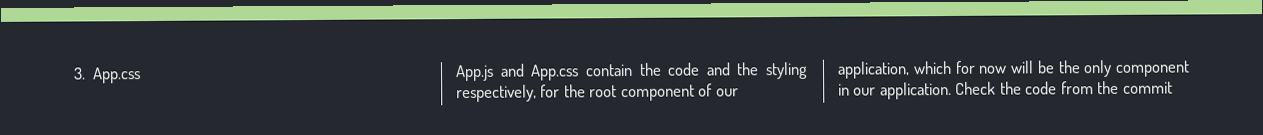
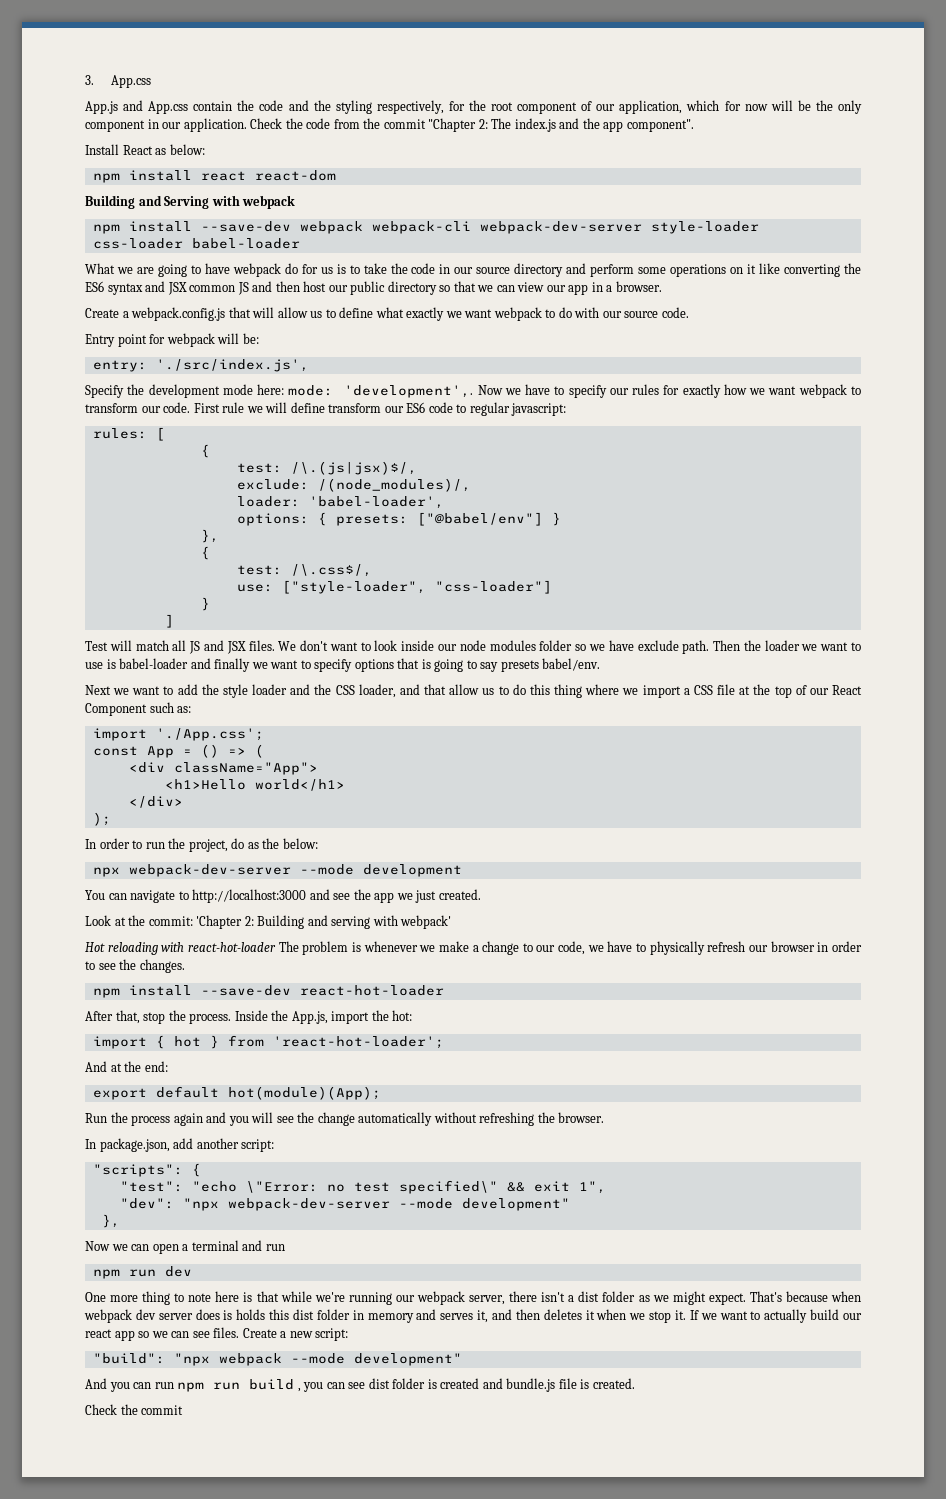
(1173, 87) none -> [428,118,694,132] [85,144,205,155] [92,170,336,183] [85,195,296,209] [92,221,759,234] [92,238,300,249] [85,263,862,277] [85,281,662,295] [85,307,689,321] [85,333,259,347] [92,359,309,372] [85,384,861,398] [85,402,567,416] [92,427,165,441] [200,444,210,458] [236,461,417,475] [236,478,471,492] [236,496,444,509] [236,512,561,526] [200,529,219,543] [200,546,210,560] [236,564,372,577] [236,580,552,594] [200,597,210,611] [164,614,174,628] [85,640,862,654] [85,658,601,672] [85,684,862,698] [85,702,192,716] [92,728,264,741] [92,744,264,758] [128,762,318,775] [164,779,345,791] [128,796,183,808] [92,812,111,826] [85,838,318,852] [92,864,462,877] [85,889,481,903] [85,915,452,929] [85,941,863,955] [85,959,185,973] [92,985,444,998] [85,1010,413,1024] [92,1035,444,1049] [85,1061,168,1072] [92,1086,381,1100] [85,1112,605,1126] [85,1138,275,1152] [92,1163,201,1177] [119,1180,606,1194] [119,1198,570,1211] [101,1214,120,1228] [85,1240,285,1254] [92,1266,192,1279] [85,1291,862,1305] [84,1309,863,1323] [85,1327,349,1341] [92,1353,462,1366] [85,1378,635,1392] [85,1404,184,1415] "Chapter 2: The index.js and the app component". // Install React as below: // npm install react react-dom // Building and Serving with webpack // npm install --save-dev webpack webpack-cli webpack-dev-server style-loader css-loader babel-loader // What we are going to have webpack do for us is to take the code in our source directory and perform some operations on it like converting the ES6 syntax and JSX common JS and then host our public directory so that we can view our app in a browser. // Create a webpack.config.js that will allow us to define what exactly we want webpack to do with our source code. // Entry point for webpack will be: // entry: './src/index.js', // Specify the development mode here: mode: 'development',. Now we have to specify our rules for exactly how we want webpack to transform our code. First rule we will define transform our ES6 code to regular javascript: // rules: [ // { // test: /\.(js|jsx)$/, // exclude: /(node_modules)/, // loader: 'babel-loader', // options: { presets: ["@babel/env"] } // }, // { // test: /\.css$/, // use: ["style-loader", "css-loader"] // } // ] // Test will match all JS and JSX files. We don't want to look inside our node modules folder so we have exclude path. Then the loader we want to use is babel-loader and finally we want to specify options that is going to say presets babel/env. // Next we want to add the style loader and the CSS loader, and that allow us to do this thing where we import a CSS file at the top of our React Component such as: // import './App.css'; // const App = () => ( // <div className="App"> // <h1>Hello world</h1> // </div> // ); // In order to run the project, do as the below: // npx webpack-dev-server --mode development // You can navigate to http://localhost:3000 and see the app we just created. // Look at the commit: 'Chapter 2: Building and serving with webpack' // Hot reloading with react-hot-loader The problem is whenever we make a change to our code, we have to physically refresh our browser in order to see the changes. // npm install --save-dev react-hot-loader // After that, stop the process. Inside the App.js, import the hot: // import { hot } from 'react-hot-loader'; // And at the end: // export default hot(module)(App); // Run the process again and you will see the change automatically without refreshing the browser. // In package.json, add another script: // "scripts": { // "test": "echo \"Error: no test specified\" && exit 1", // "dev": "npx webpack-dev-server --mode development" // }, // Now we can open a terminal and run // npm run dev // One more thing to note here is that while we're running our webpack server, there isn't a dist folder as we might expect. That's because when webpack dev server does is holds this dist folder in memory and serves it, and then deletes it when we stop it. If we want to actually build our react app so we can see files. Create a new script: // "build": "npx webpack --mode development" // And you can run npm run build , you can see dist folder is created and bundle.js file is created. // Check the commit

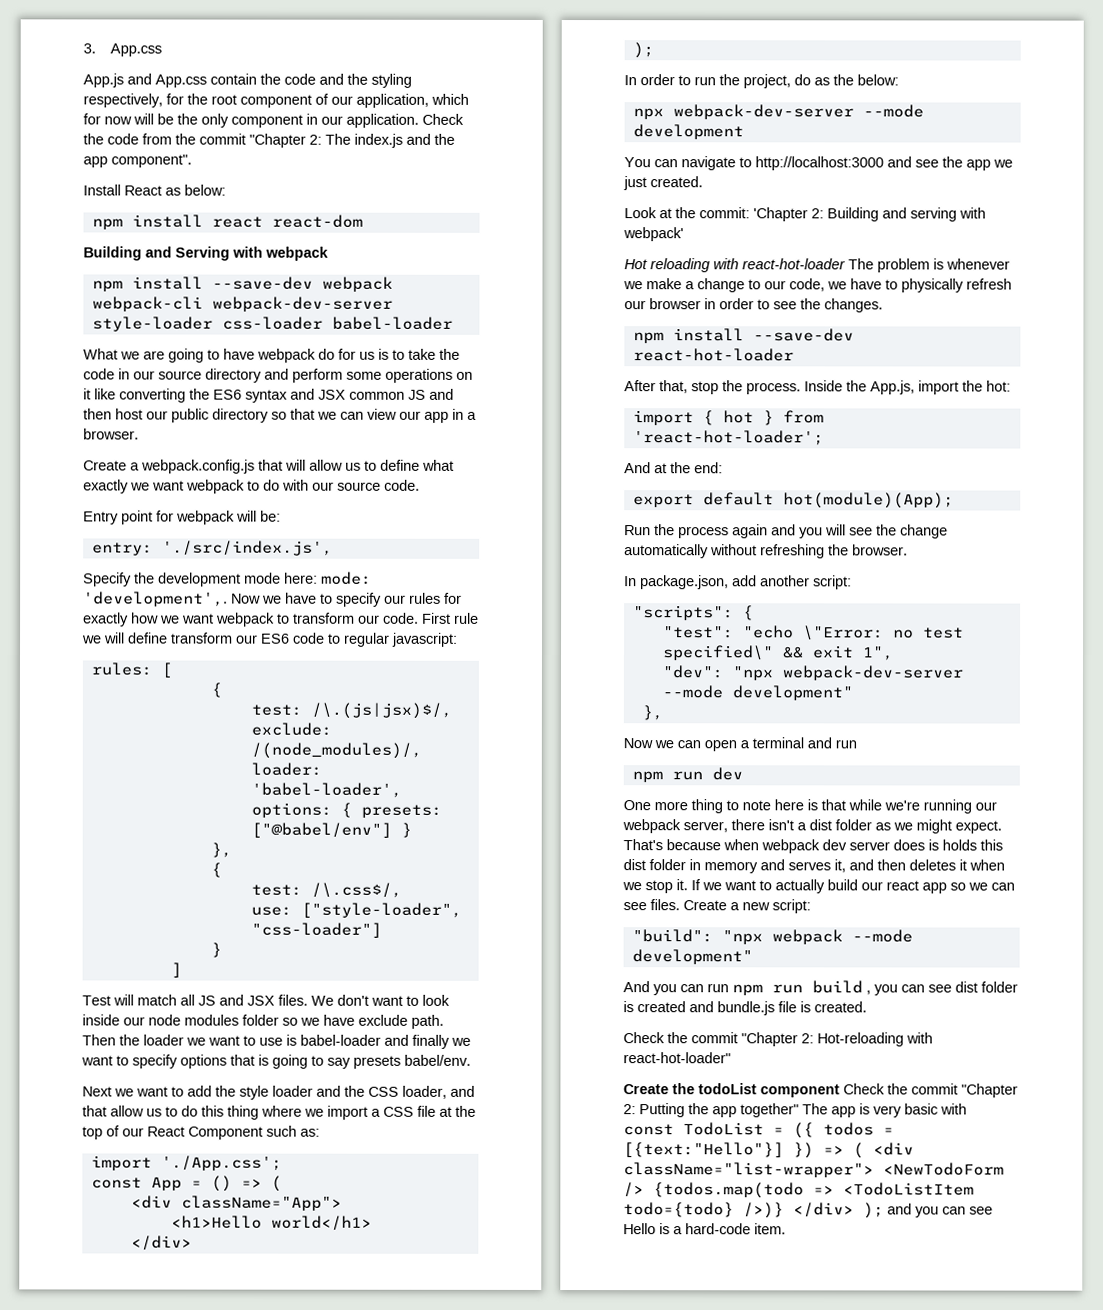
(184, 1410) none -> [741,1032,933,1047] [623,1052,731,1064] [623,1083,1018,1098] [623,1103,967,1118] [623,1122,894,1139] [623,1142,914,1159] [623,1162,1004,1178] [623,1182,974,1199] [623,1202,993,1219] [623,1223,786,1235] "Chapter 2: Hot-reloading with react-hot-loader" // Create the todoList component Check the commit "Chapter 2: Putting the app together" The app is very basic with const TodoList = ({ todos = [{text:"Hello"}] }) => ( <div className="list-wrapper"> <NewTodoForm /> {todos.map(todo => <TodoListItem todo={todo} />)} </div> ); and you can see Hello is a hard-code item.

